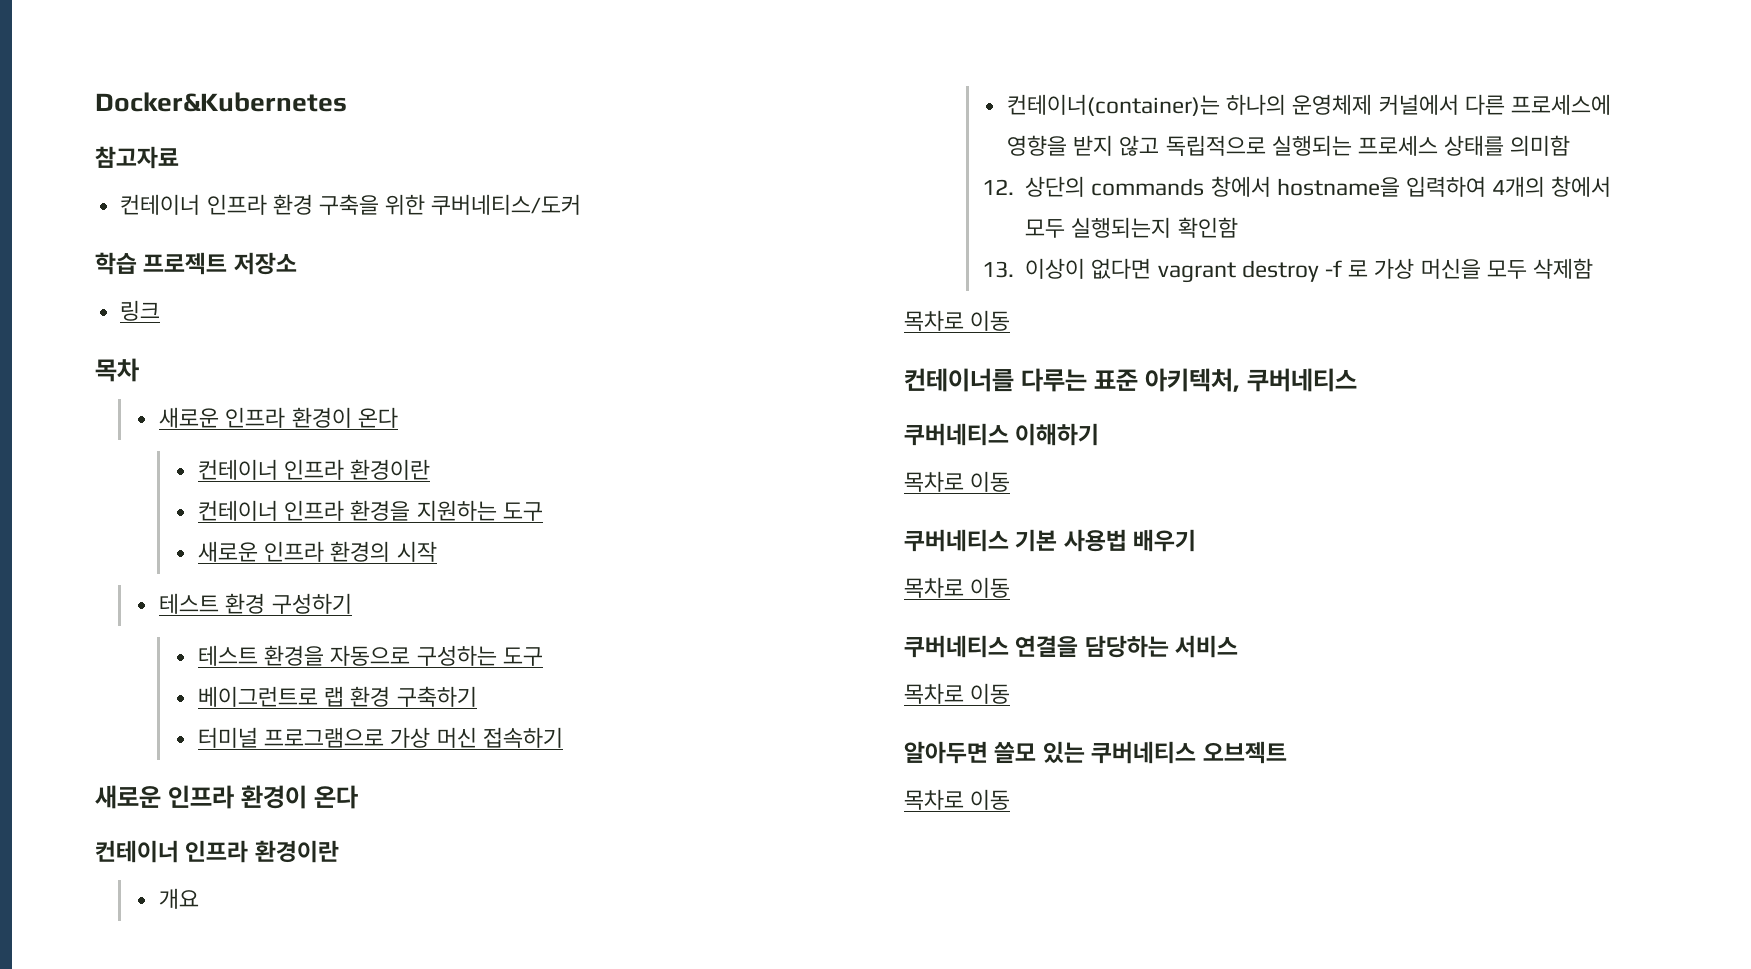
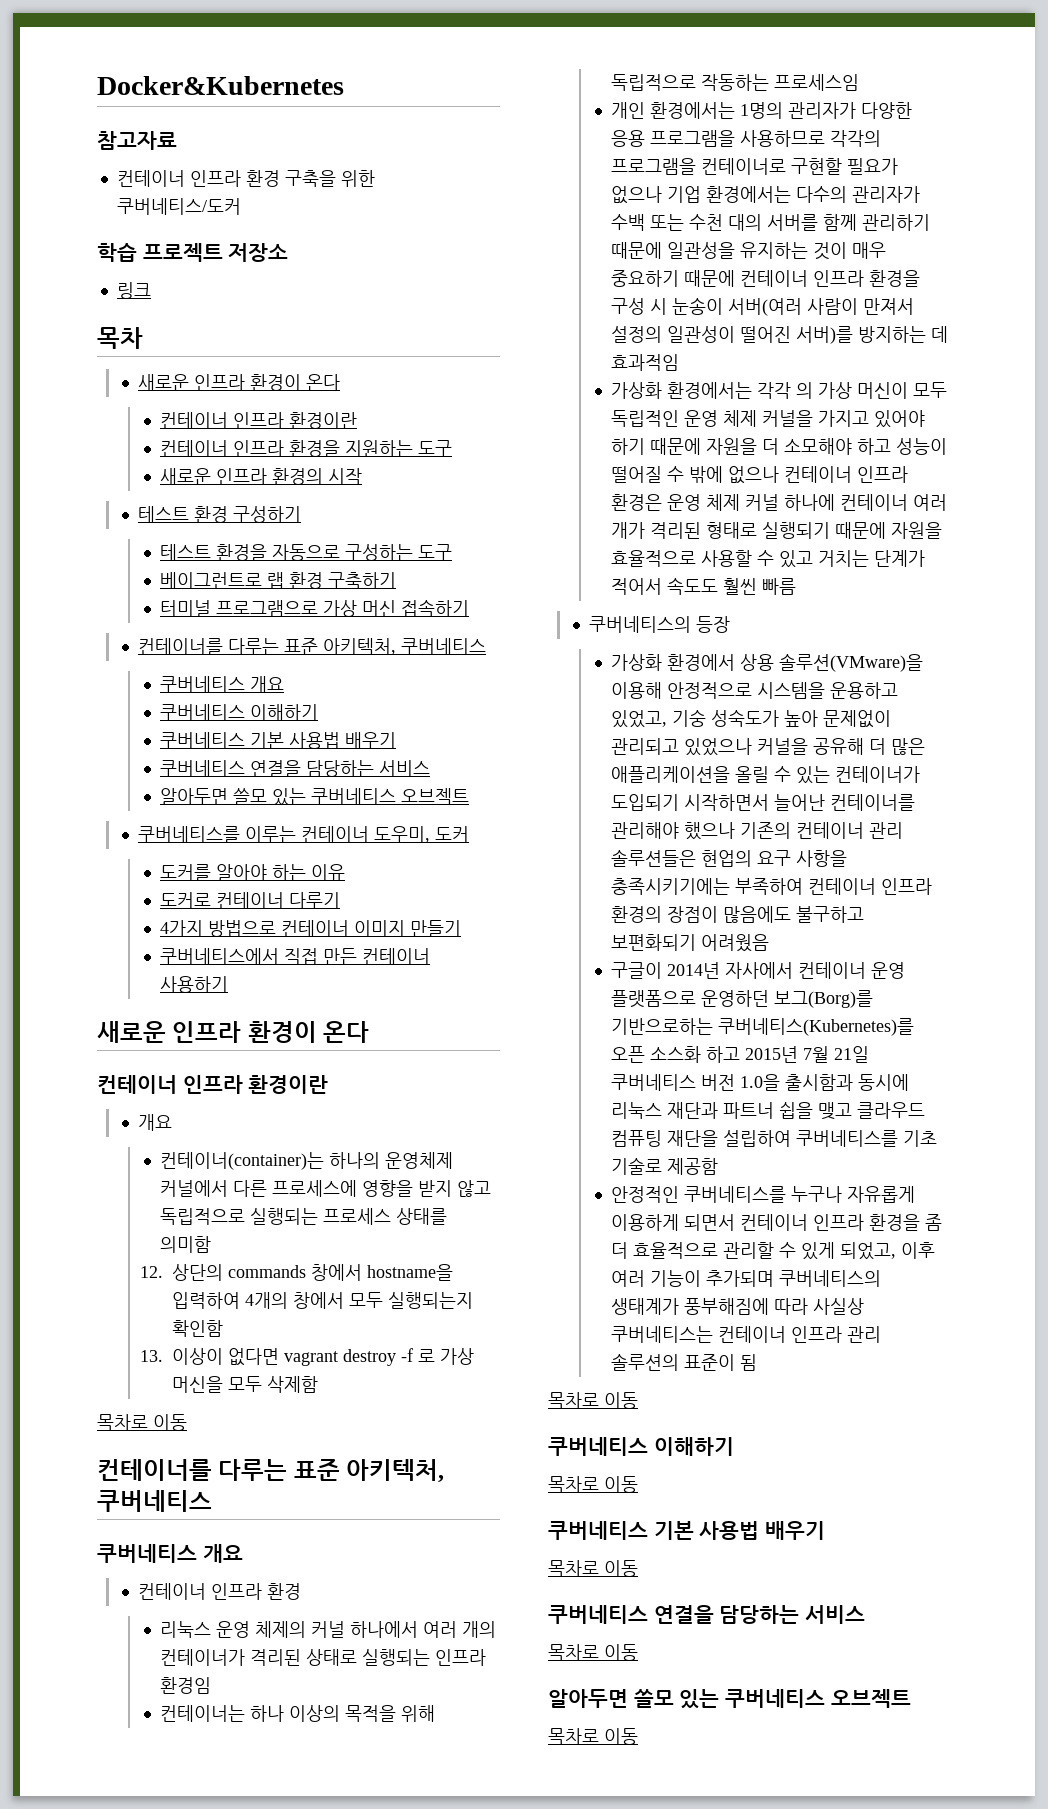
(563, 737) none -> [138,638,487,655] [160,676,285,693] [160,704,319,721] [160,732,397,749] [160,760,431,777] [160,788,470,806] [138,826,470,843] [160,864,346,881] [160,892,341,909] [160,920,462,937] [160,948,431,965] [160,976,229,993] // 컨테이너를 다루는 표준 아키텍처, 쿠버네티스 // 쿠버네티스 개요 // 쿠버네티스 이해하기 // 쿠버네티스 기본 사용법 배우기 // 쿠버네티스 연결을 담당하는 서비스 // 알아두면 쓸모 있는 쿠버네티스 오브젝트 // 쿠버네티스를 이루는 컨테이너 도우미, 도커 // 도커를 알아야 하는 이유 // 도커로 컨테이너 다루기 // 4가지 방법으로 컨테이너 이미지 만들기 // 쿠버네티스에서 직접 만든 컨테이너 사용하기
(1357, 380) none -> [97,1544,243,1563] [138,1583,302,1600] [160,1621,497,1638] [160,1649,487,1666] [160,1677,212,1694] [160,1705,436,1722] [611,74,860,91] [611,102,913,119] [611,130,882,147] [611,158,899,175] [611,186,921,204] [611,214,931,231] [611,242,887,260] [611,270,921,287] [611,297,915,316] [611,326,949,344] [611,354,680,371] [611,382,948,399] [611,410,926,428] [611,438,948,455] [611,466,909,484] [611,494,948,511] [611,522,943,539] [611,550,926,568] [611,577,797,595] [589,616,731,633] [611,653,924,672] [611,682,899,699] [611,709,892,728] [611,738,926,756] [611,766,921,784] [611,794,916,811] [611,822,904,840] [611,849,848,867] [611,878,933,895] [611,906,865,923] [611,934,770,952] [611,962,906,979] [611,990,874,1008] [611,1018,915,1036] [611,1046,870,1063] [611,1074,910,1091] [611,1102,926,1120] [611,1130,938,1147] [611,1157,719,1175] [611,1186,916,1203] [611,1214,943,1231] [611,1242,936,1260] [611,1270,882,1287] [611,1298,865,1315] [611,1326,882,1343] [611,1353,758,1371] [548,1392,638,1409] // 쿠버네티스 개요 // 컨테이너 인프라 환경 // 리눅스 운영 체제의 커널 하나에서 여러 개의 컨테이너가 격리된 상태로 실행되는 인프라 환경임 // 컨테이너는 하나 이상의 목적을 위해 독립적으로 작동하는 프로세스임 // 개인 환경에서는 1명의 관리자가 다양한 응용 프로그램을 사용하므로 각각의 프로그램을 컨테이너로 구현할 필요가 없으나 기업 환경에서는 다수의 관리자가 수백 또는 수천 대의 서버를 함께 관리하기 때문에 일관성을 유지하는 것이 매우 중요하기 때문에 컨테이너 인프라 환경을 구성 시 눈송이 서버(여러 사람이 만져서 설정의 일관성이 떨어진 서버)를 방지하는 데 효과적임 // 가상화 환경에서는 각각 의 가상 머신이 모두 독립적인 운영 체제 커널을 가지고 있어야 하기 때문에 자원을 더 소모해야 하고 성능이 떨어질 수 밖에 없으나 컨테이너 인프라 환경은 운영 체제 커널 하나에 컨테이너 여러 개가 격리된 형태로 실행되기 때문에 자원을 효율적으로 사용할 수 있고 거치는 단계가 적어서 속도도 훨씬 빠름 // 쿠버네티스의 등장 // 가상화 환경에서 상용 솔루션(VMware)을 이용해 안정적으로 시스템을 운용하고 있었고, 기숭 성숙도가 높아 문제없이 관리되고 있었으나 커널을 공유해 더 많은 애플리케이션을 올릴 수 있는 컨테이너가 도입되기 시작하면서 늘어난 컨테이너를 관리해야 했으나 기존의 컨테이너 관리 솔루션들은 현업의 요구 사항을 충족시키기에는 부족하여 컨테이너 인프라 환경의 장점이 많음에도 불구하고 보편화되기 어려웠음 // 구글이 2014년 자사에서 컨테이너 운영 플랫폼으로 운영하던 보그(Borg)를 기반으로하는 쿠버네티스(Kubernetes)를 오픈 소스화 하고 2015년 7월 21일 쿠버네티스 버전 1.0을 출시함과 동시에 리눅스 재단과 파트너 쉽을 맺고 클라우드 컴퓨팅 재단을 설립하여 쿠버네티스를 기초 기술로 제공함 // 안정적인 쿠버네티스를 누구나 자유롭게 이용하게 되면서 컨테이너 인프라 환경을 좀 더 효율적으로 관리할 수 있게 되었고, 이후 여러 기능이 추가되며 쿠버네티스의 생태계가 풍부해짐에 따라 사실상 쿠버네티스는 컨테이너 인프라 관리 솔루션의 표준이 됨 // 목차로 이동

